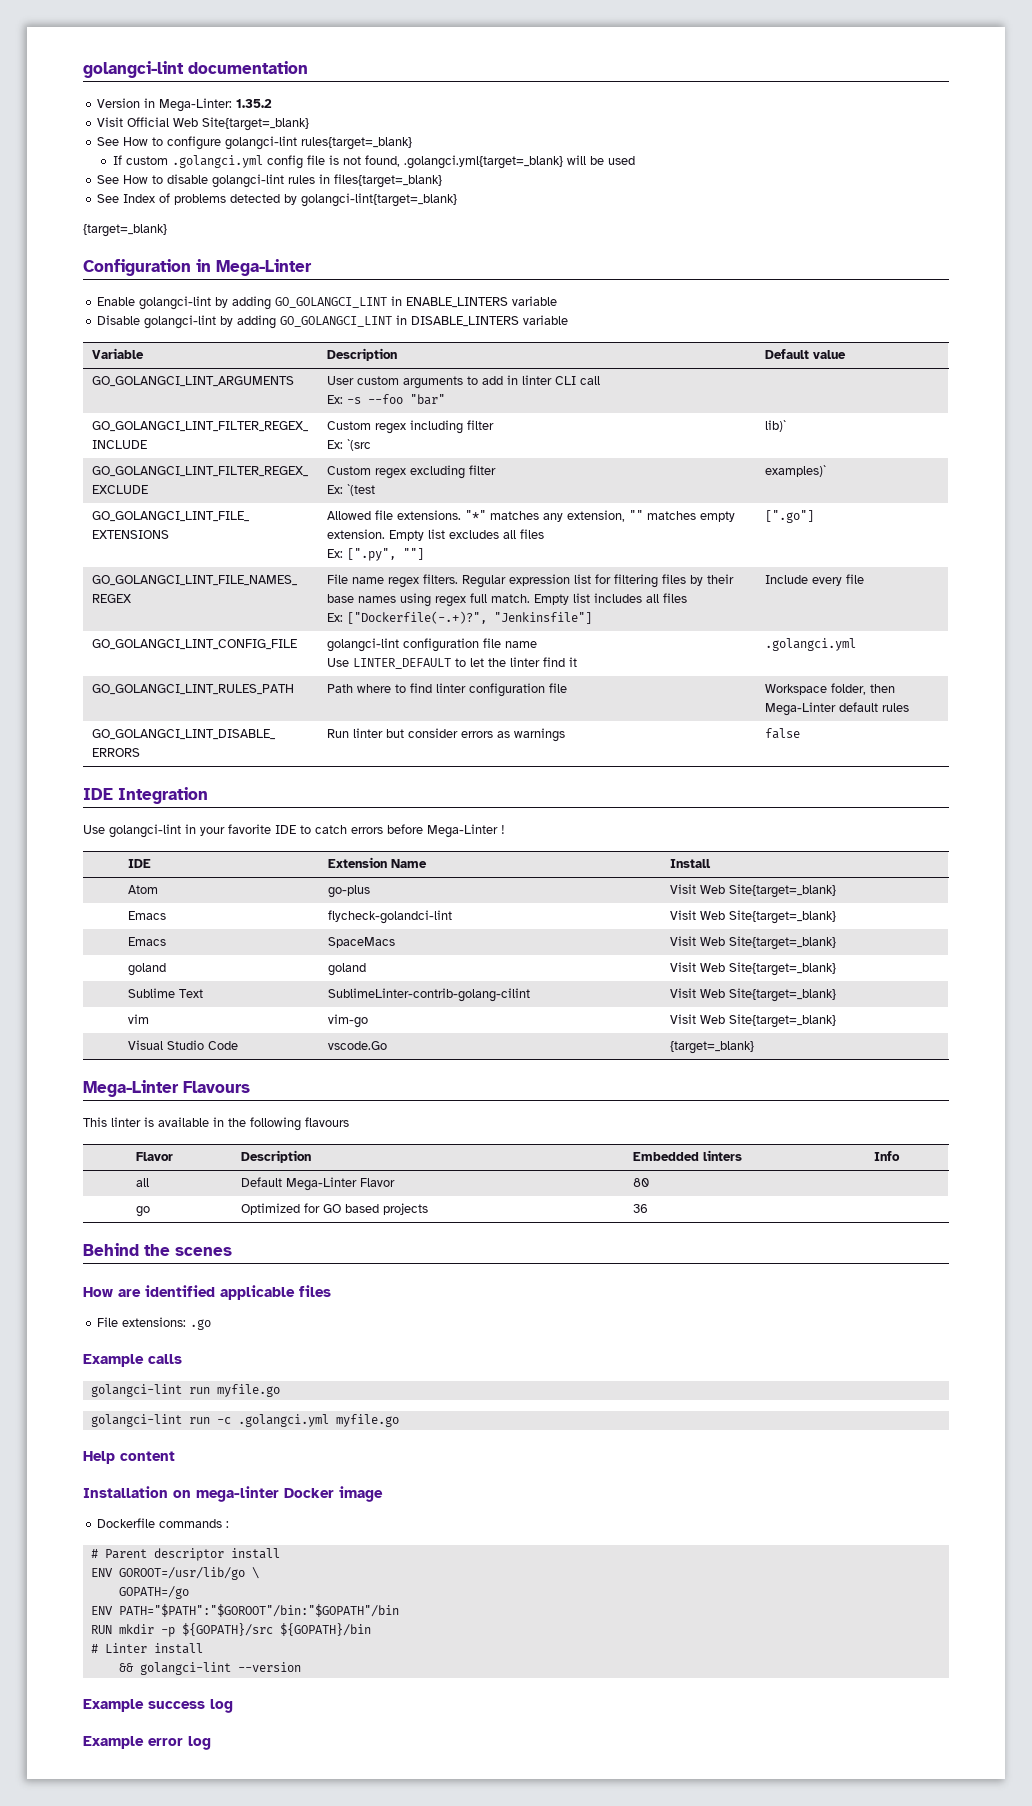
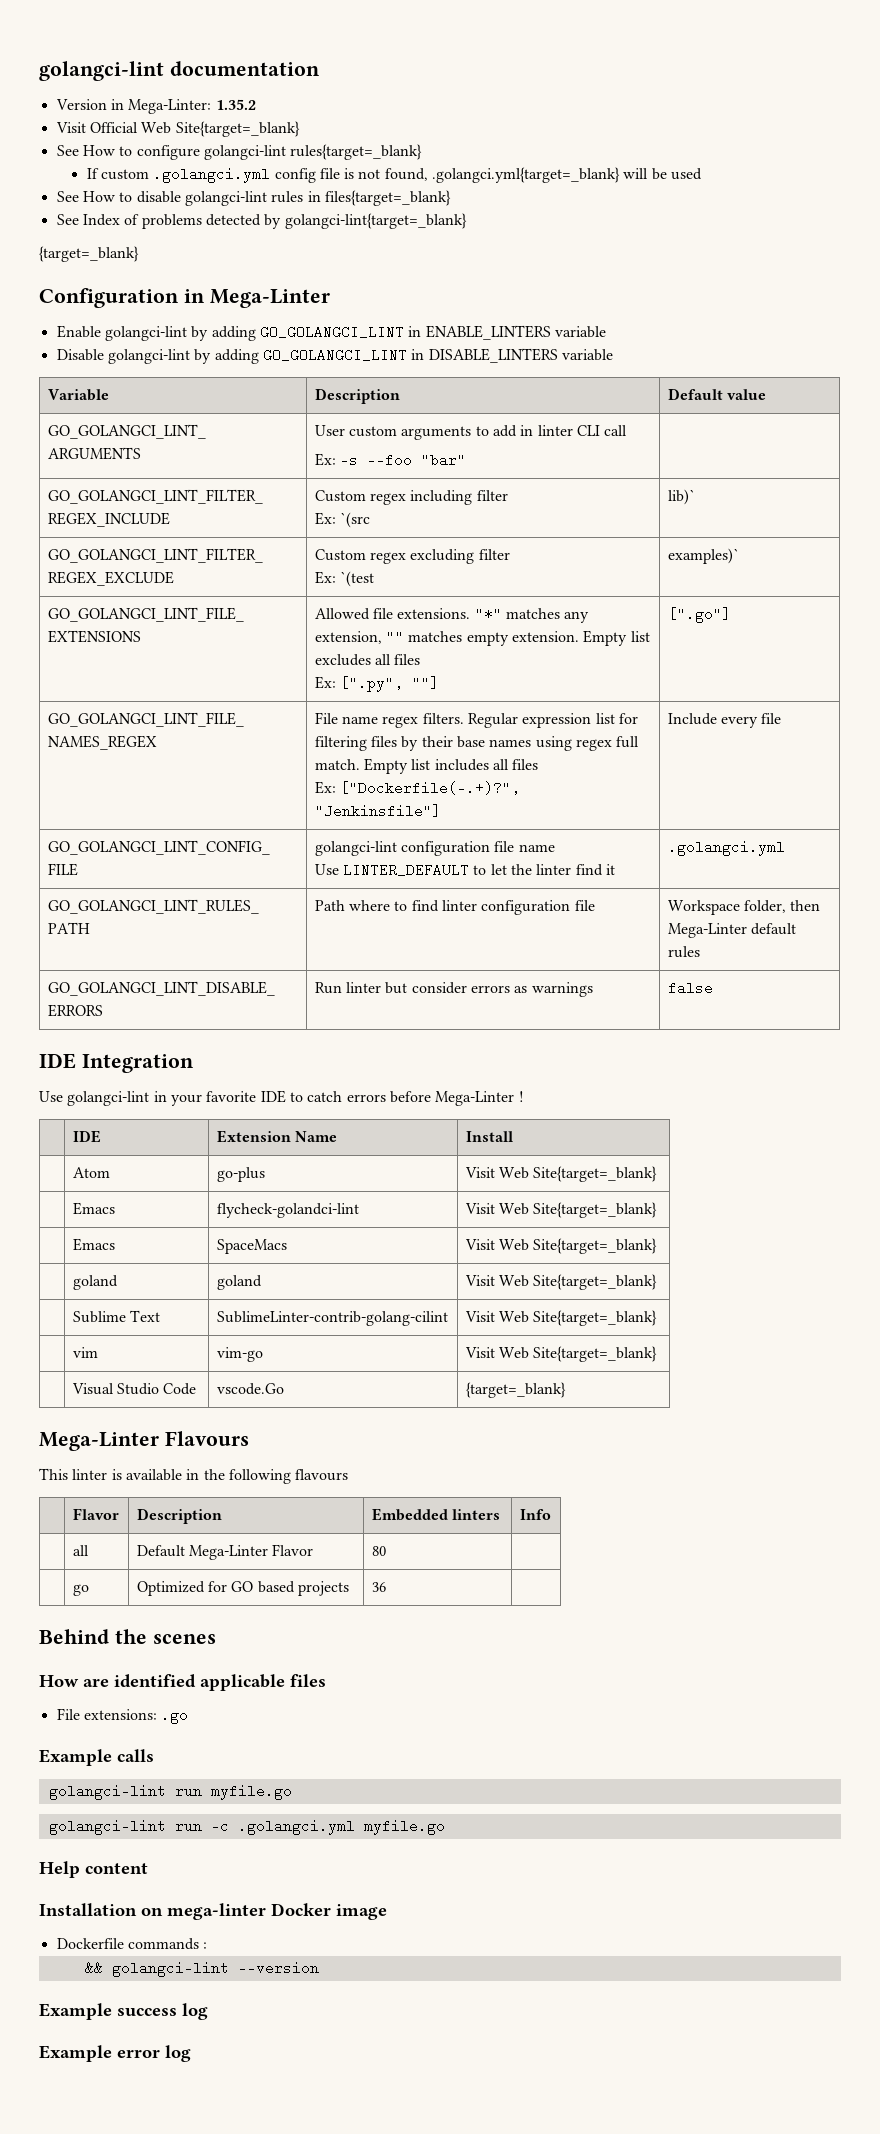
[90,1548,280,1561] [90,1567,259,1580] [118,1586,189,1599] [90,1604,399,1617] [90,1623,371,1637] [90,1643,203,1654] // # Parent descriptor install // ENV GOROOT=/usr/lib/go \ // GOPATH=/go // ENV PATH="$PATH":"$GOROOT"/bin:"$GOPATH"/bin // RUN mkdir -p ${GOPATH}/src ${GOPATH}/bin // # Linter install -> (208, 1945) none

